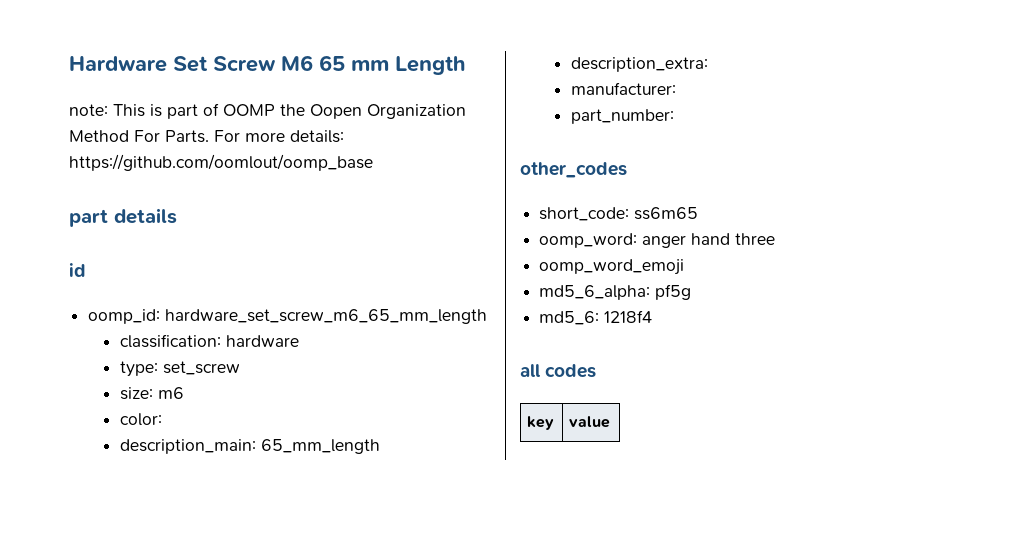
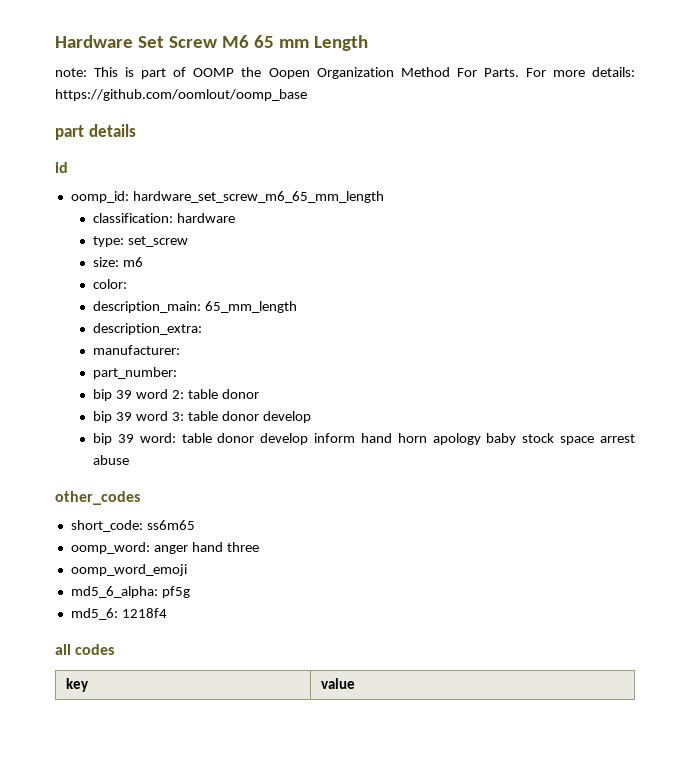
(674, 116) none -> [93,389,259,401] [93,411,311,423] [93,433,636,445] [93,455,130,465] // bip 39 word 2: table donor // bip 39 word 3: table donor develop // bip 39 word: table donor develop inform hand horn apology baby stock space arrest abuse

